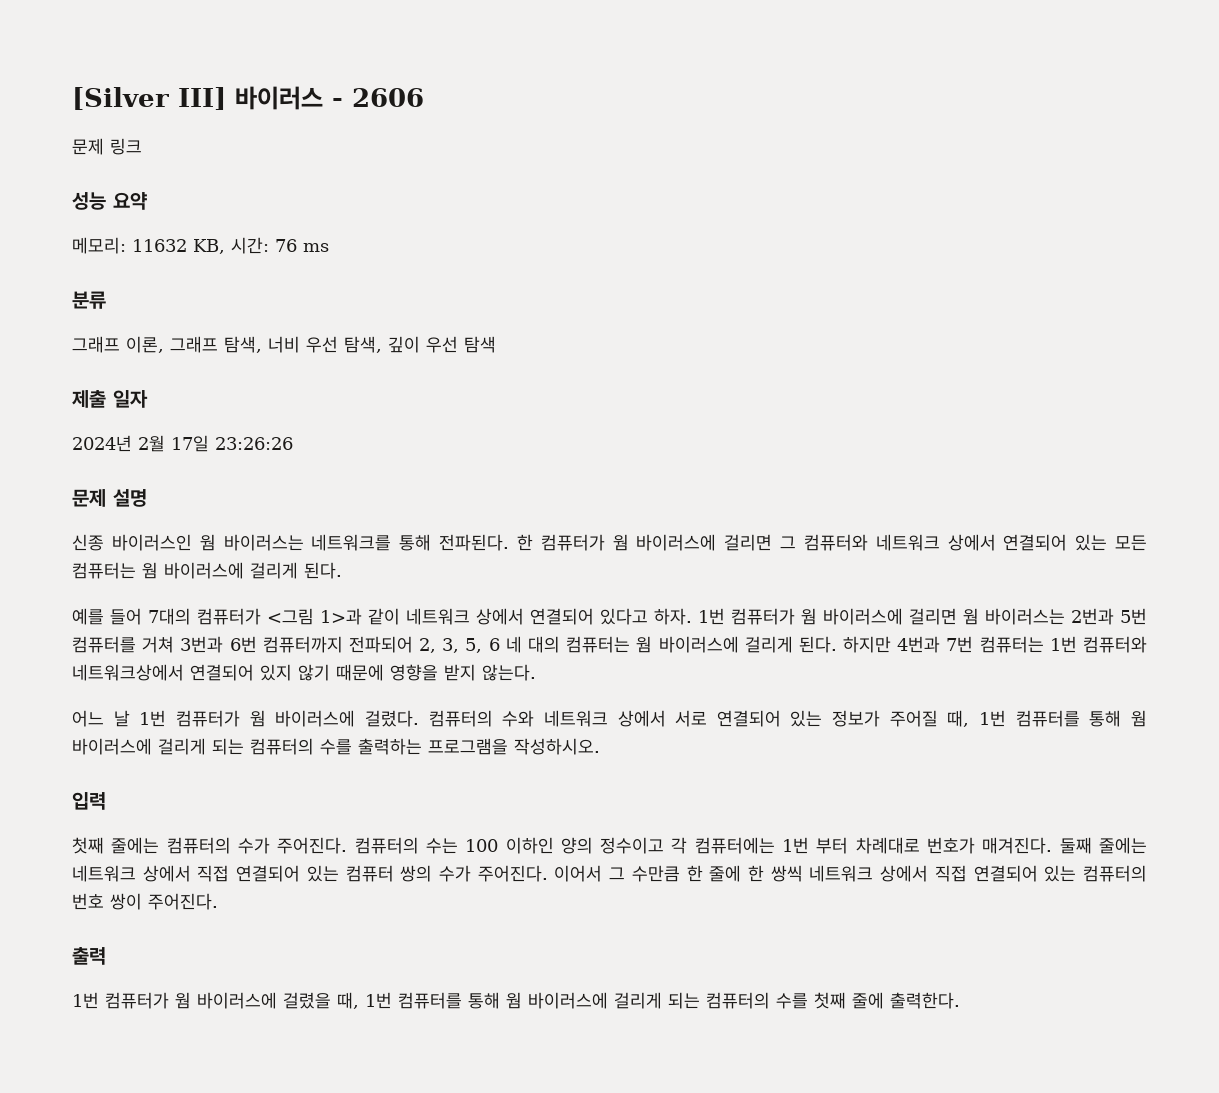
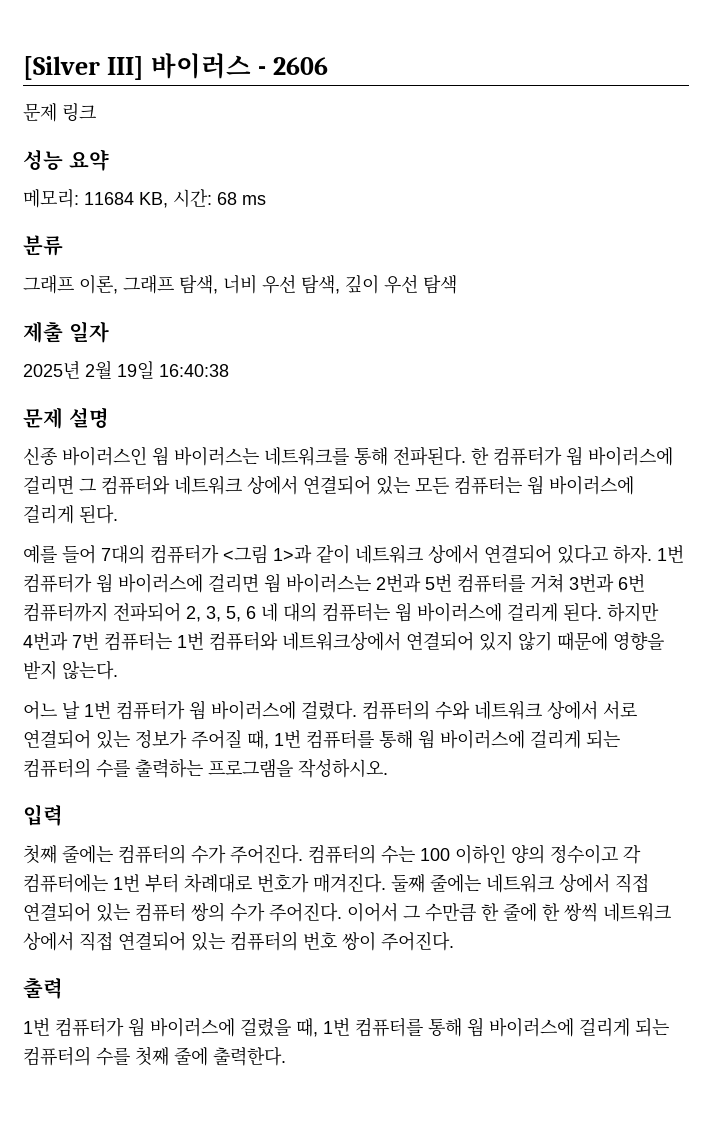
[132,239,187,252] 11632 -> [84,192,134,205] 11684
[275,239,297,252] 76 -> [217,192,237,205] 68
[72,435,293,452] 2024년 2월 17일 23:26:26 -> [23,360,229,379] 2025년 2월 19일 16:40:38

